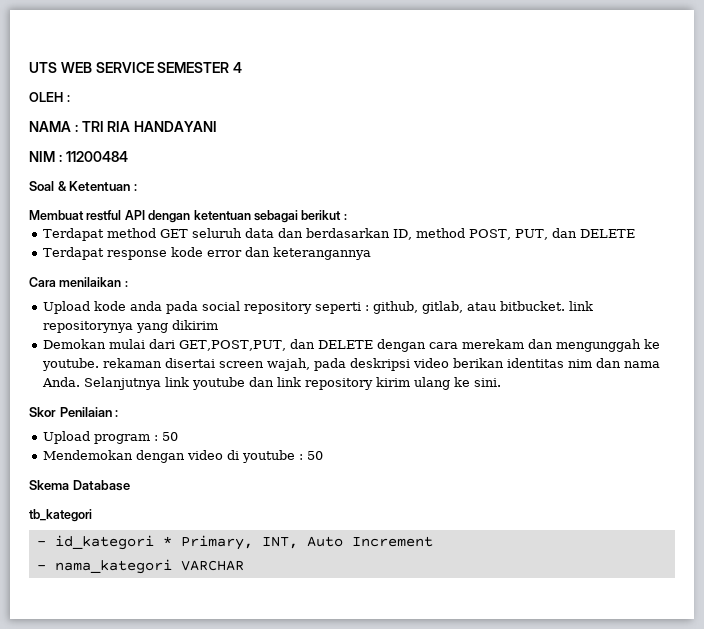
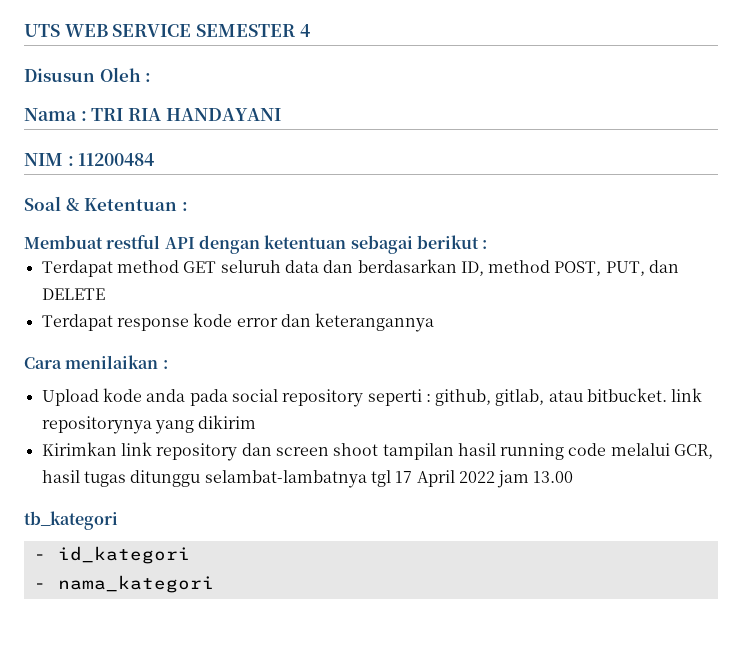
[29,92,70,102] [29,121,71,132] OLEH : // NAMA -> [24,67,152,82] [24,108,77,121] Disusun Oleh : // Nama
[42,339,660,352] [41,358,660,371] [41,377,501,390] [29,407,119,417] [42,431,178,444] [42,450,323,463] [29,480,130,491] [29,509,92,522] [36,535,433,550] Demokan mulai dari GET,POST,PUT, dan DELETE dengan cara merekam dan mengunggah ke youtube. rekaman disertai screen wajah, pada deskripsi video berikan identitas nim dan nama Anda. Selanjutnya link youtube dan link repository kirim ulang ke sini. // Skor Penilaian : // Upload program : 50 // Mendemokan dengan video di youtube : 50 // Skema Database // tb_kategori // - id_kategori * Primary, INT, Auto Increment -> [41,442,714,461] [41,470,574,488] [24,511,118,530] [33,546,190,564] Kirimkan link repository dan screen shoot tampilan hasil running code melalui GCR, hasil tugas ditunggu selambat-lambatnya tgl 17 April 2022 jam 13.00 // tb_kategori // - id_kategori
[180,560,244,571] VARCHAR -> (214, 584) none

